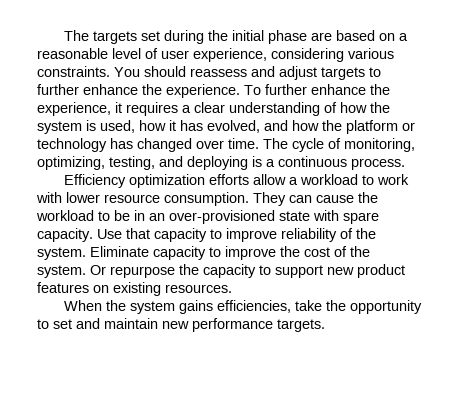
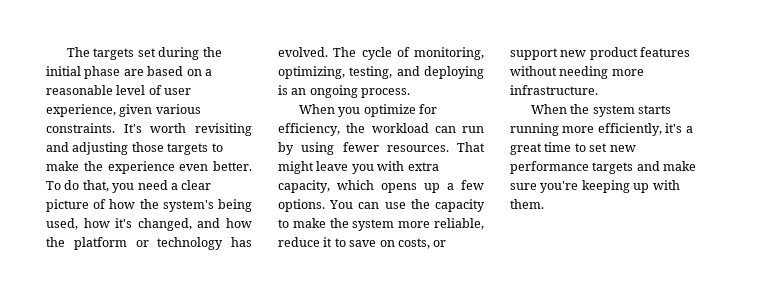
[271,48,344,62] considering -> [119,104,153,117] given
[114,66,381,80] [37,84,390,98] [37,102,178,116] You should reassess and adjust targets to further enhance the experience. To further enhance the experience, it requires -> [123,123,252,136] [46,142,223,155] [46,161,252,174] [46,180,168,193] It's worth revisiting and adjusting those targets to make the experience even better. To do that, you need
[229,102,320,116] understanding -> [46,199,89,212] picture
[37,120,260,134] system is used, how it has evolved, -> [162,199,252,212] [46,218,192,231] system's being used, how it's changed,
[137,138,259,152] changed over time. -> [278,47,328,57] evolved.
[266,156,347,167] a continuous -> [291,85,358,98] an ongoing
[63,174,409,188] [36,192,378,206] [36,210,379,224] [37,228,376,242] [37,246,370,260] [37,264,405,278] [37,282,232,296] [63,300,422,314] [37,318,325,332] Efficiency optimization efforts allow a workload to work with lower resource consumption. They can cause the workload to be in an over-provisioned state with spare capacity. Use that capacity to improve reliability of the system. Eliminate capacity to improve the cost of the system. Or repurpose the capacity to support new product features on existing resources. // When the system gains efficiencies, take the opportunity to set and maintain new performance targets. -> [299,104,438,117] [278,123,484,136] [278,142,485,155] [278,161,439,174] [278,180,484,193] [278,199,485,212] [278,218,484,231] [278,237,447,249] [510,47,691,60] [510,66,644,79] [510,85,598,95] [531,104,672,117] [510,123,693,136] [510,142,636,155] [510,161,697,174] [510,180,680,193] [510,199,544,209] When you optimize for efficiency, the workload can run by using fewer resources. That might leave you with extra capacity, which opens up a few options. You can use the capacity to make the system more reliable, reduce it to save on costs, or support new product features without needing more infrastructure. // When the system starts running more efficiently, it's a great time to set new performance targets and make sure you're keeping up with them.

